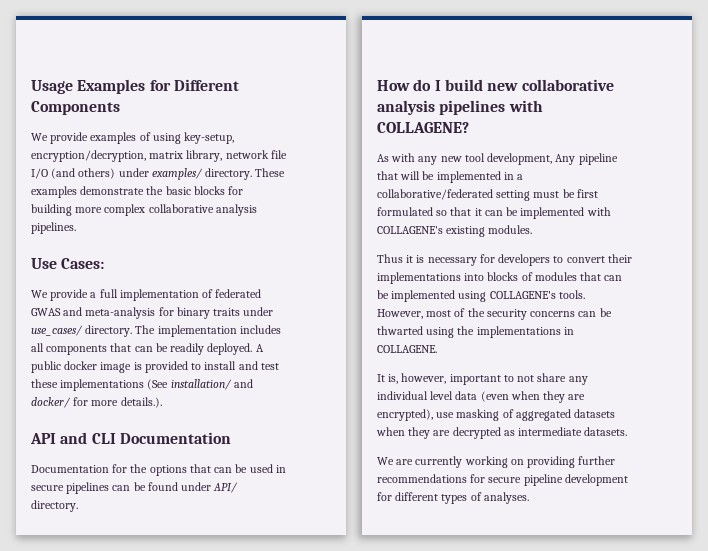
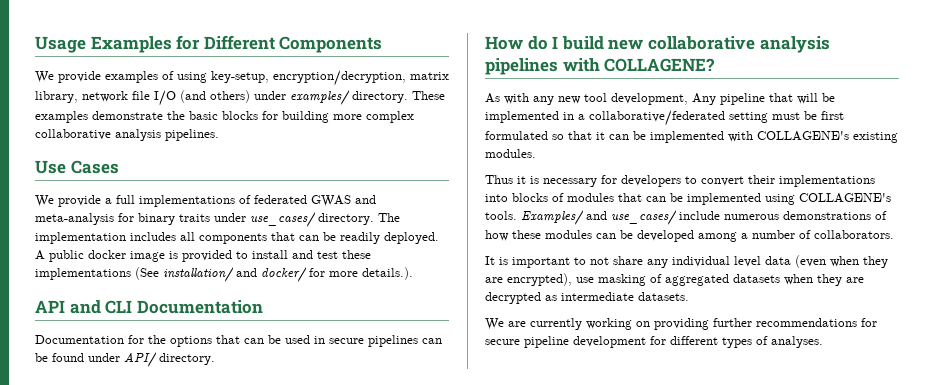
[61,258,105,269] Cases: -> [70,160,119,174] Cases
[119,289,199,301] implementation -> [139,195,235,207] implementations
[377,308,612,320] [377,326,574,338] [377,345,437,353] However, most of the security concerns can be thwarted using the implementations in COLLAGENE. -> [521,210,887,225] [485,230,894,242] Examples/ and use_cases/ include numerous demonstrations of how these modules can be developed among a number of collaborators.
[388,373,447,384] is, however, -> [499,257,508,265] is

